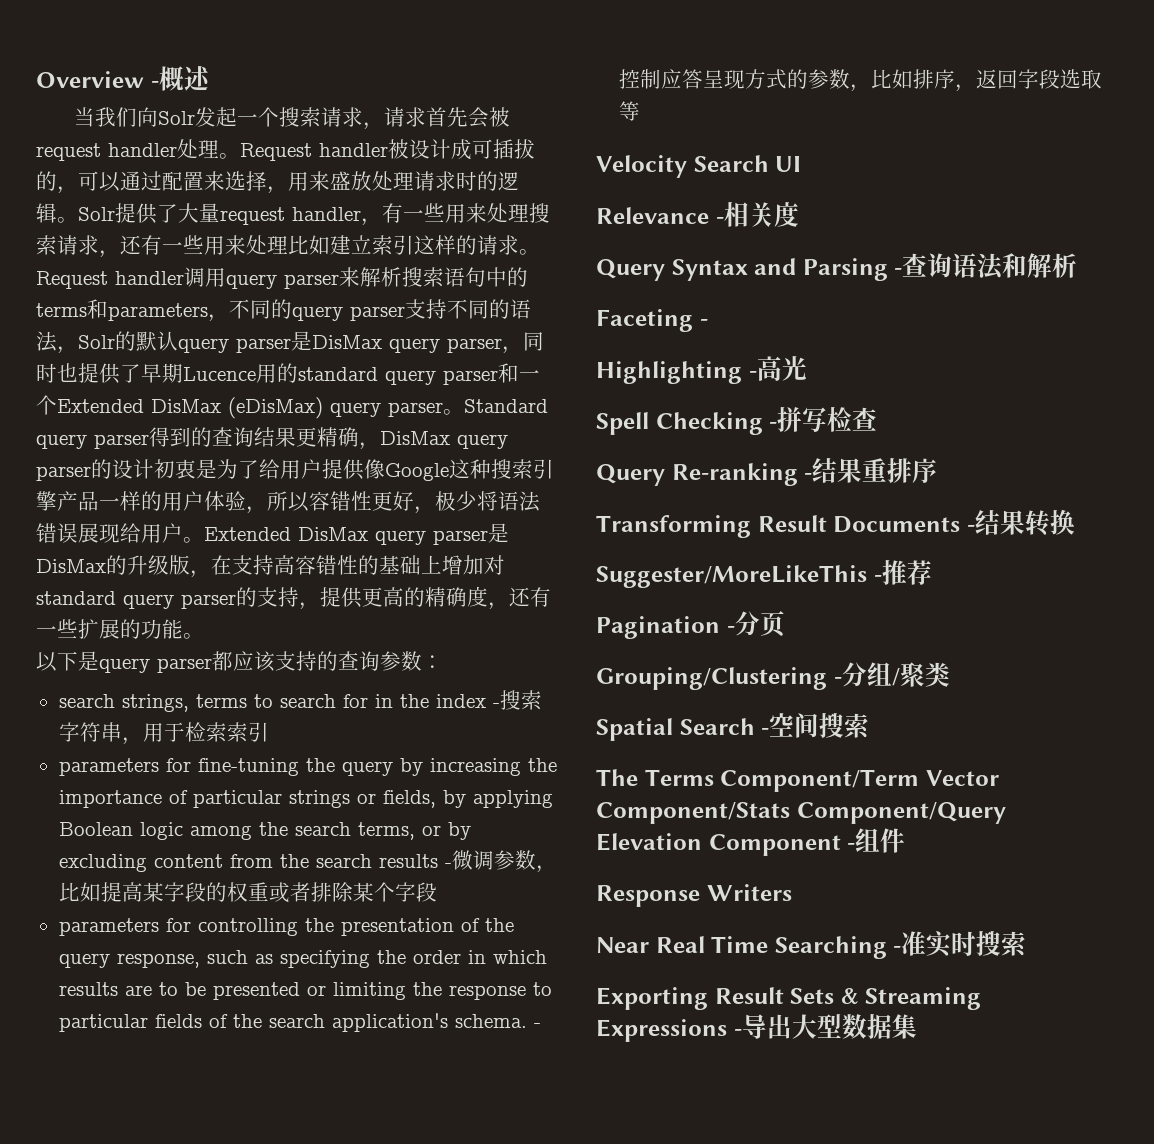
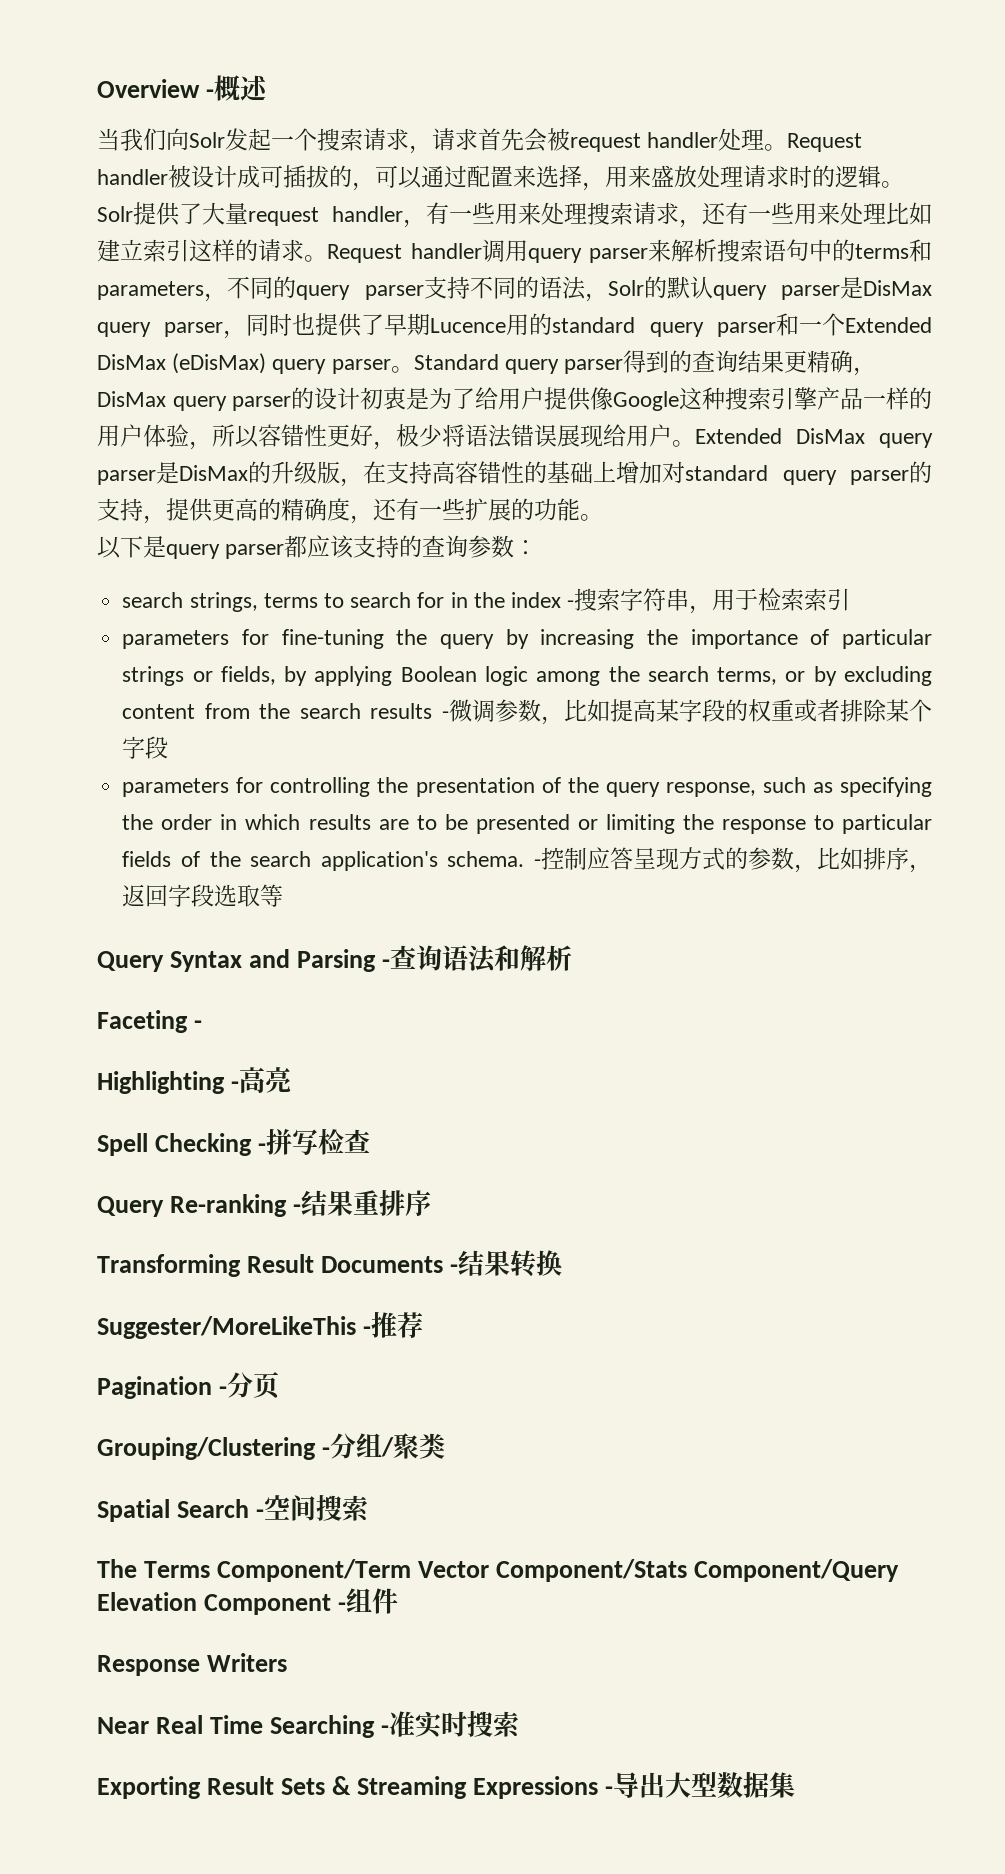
[596,155,802,178] [596,202,799,227] // Velocity Search UI // Relevance -相关度 -> (284, 895) none
[781,356,807,381] 光 -> [265,1067,292,1093] 亮

